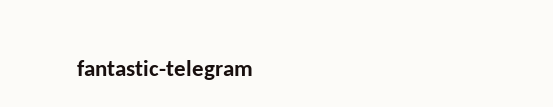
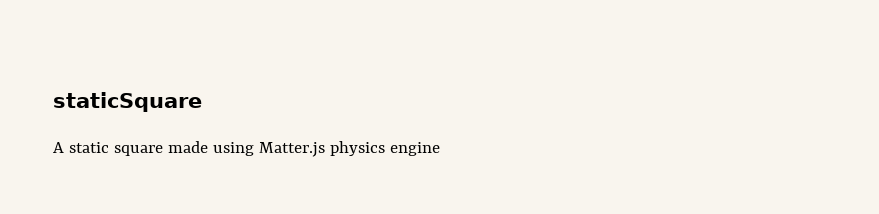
[77,60,253,80] fantastic-telegram -> [53,92,202,112] [53,141,440,157] staticSquare // A static square made using Matter.js physics engine

